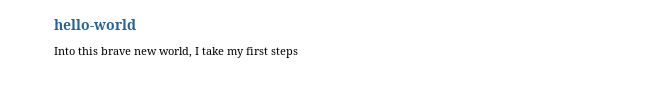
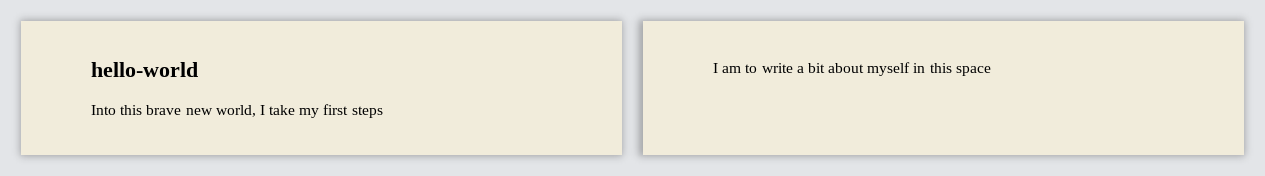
(298, 52) none -> [713,62,991,76] // I am to write a bit about myself in this space

